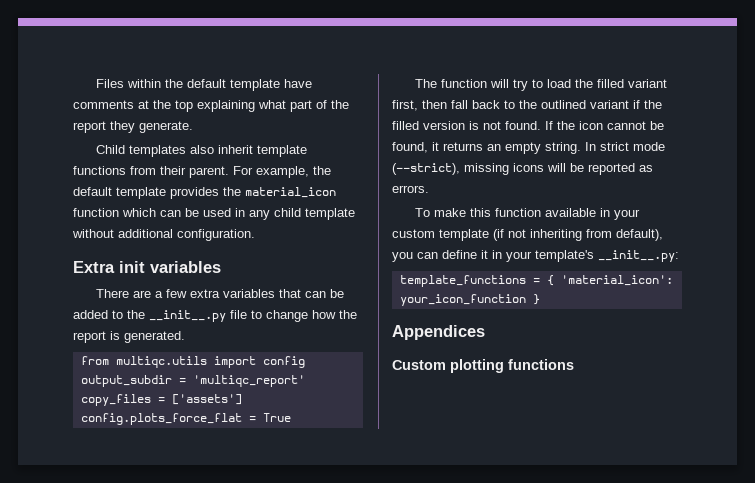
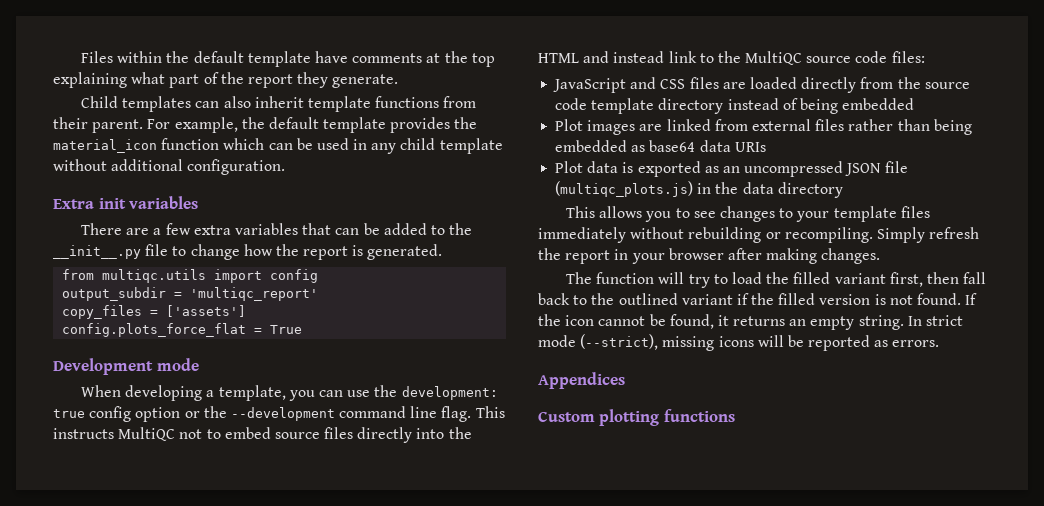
(187, 151) none -> [195,101,220,108] can
(291, 417) none -> [53,358,199,375] [81,385,498,401] [53,406,505,422] [53,427,472,443] [538,51,925,65] [553,77,970,93] [555,98,915,114] [555,119,972,135] [555,140,766,152] [555,161,908,177] [555,181,843,198] [566,206,930,222] [538,227,980,243] [538,248,881,264] // Development mode // When developing a template, you can use the development: true config option or the --development command line flag. This instructs MultiQC not to embed source files directly into the HTML and instead link to the MultiQC source code files: // JavaScript and CSS files are loaded directly from the source code template directory instead of being embedded // Plot images are linked from external files rather than being embedded as base64 data URIs // Plot data is exported as an uncompressed JSON file (multiqc_plots.js) in the data directory // This allows you to see changes to your template files immediately without rebuilding or recompiling. Simply refresh the report in your browser after making changes.
[415,208,641,220] [392,229,663,241] [392,250,679,262] [399,275,673,287] [399,294,540,306] // To make this function available in your custom template (if not inheriting from default), you can define it in your template's __init__.py: // template_functions = { 'material_icon': your_icon_function } -> (940, 343) none

